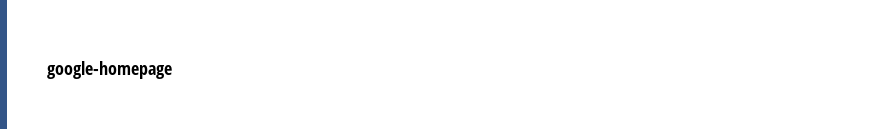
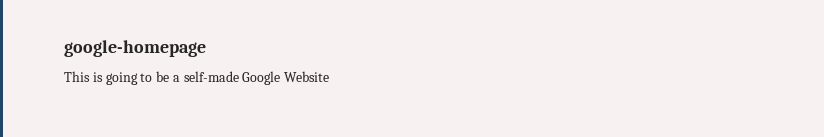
(172, 70) none -> [64,71,330,85] // This is going to be a self-made Google Website

